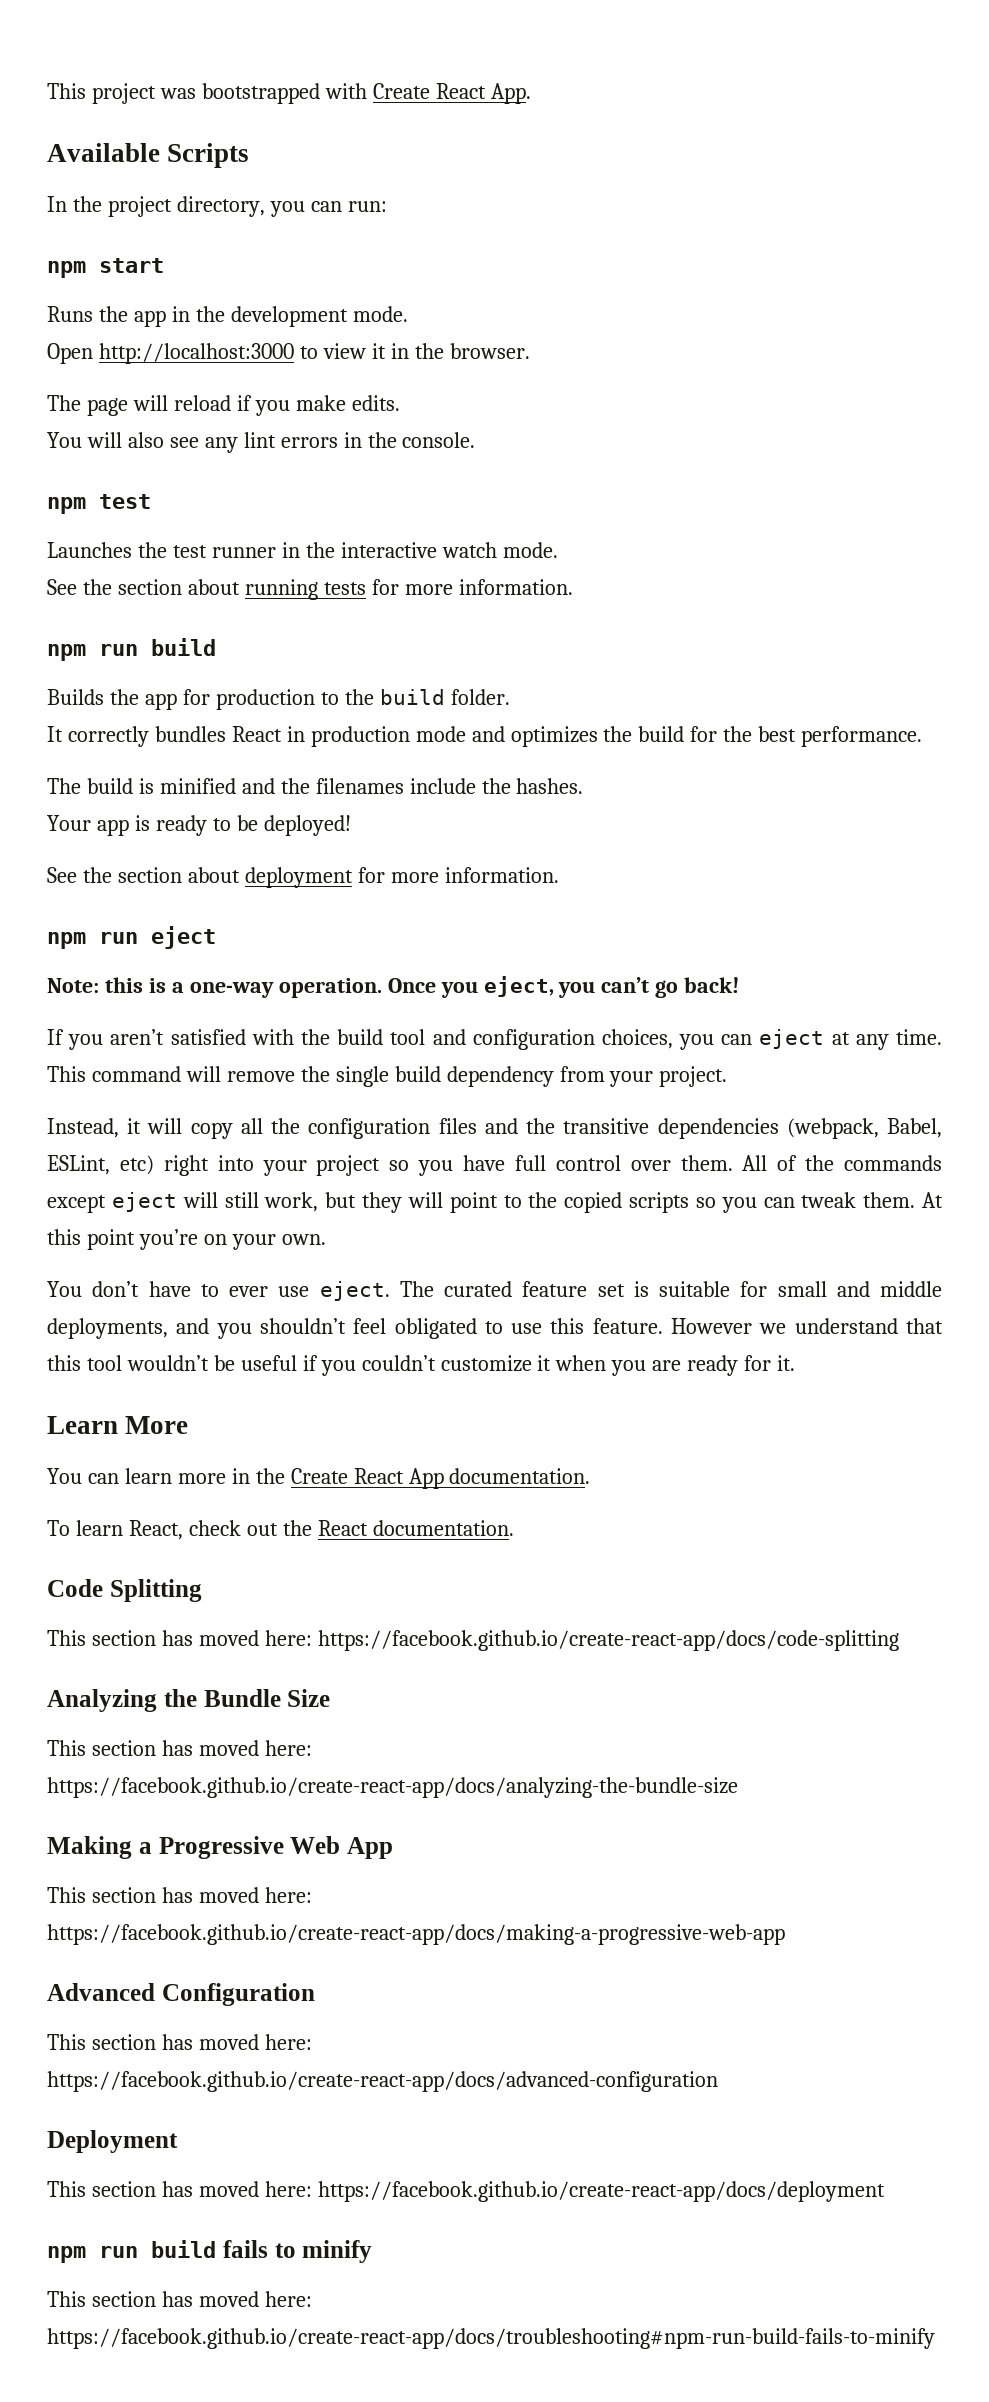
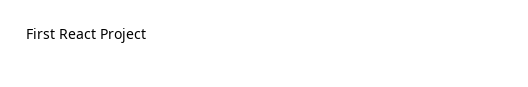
[47,83,531,104] [47,143,250,168] [47,196,387,217] [47,258,164,278] [47,306,408,327] [47,343,530,364] [47,395,400,416] [47,432,476,453] [47,494,151,514] [47,542,558,558] [47,579,573,600] [47,638,216,661] [47,689,510,710] [47,726,923,747] [47,778,584,794] [47,815,351,836] [47,867,559,888] [47,926,216,949] [47,976,740,998] [47,1029,942,1050] [47,1066,728,1087] [47,1118,943,1139] [47,1155,942,1176] [47,1192,944,1213] [47,1229,326,1250] [47,1281,942,1301] [47,1318,943,1339] [47,1355,796,1376] [47,1416,189,1434] [47,1468,591,1489] [47,1520,514,1540] [47,1579,202,1602] [47,1630,899,1651] [47,1689,331,1712] [47,1740,312,1756] [47,1777,738,1798] [47,1836,393,1859] [47,1887,312,1903] [47,1924,785,1945] [47,1983,315,2006] [47,2034,312,2050] [47,2071,718,2092] [47,2130,178,2153] [47,2181,885,2202] [47,2240,373,2263] [47,2291,312,2307] [47,2328,935,2349] This project was bootstrapped with Create React App. // Available Scripts // In the project directory, you can run: // npm start // Runs the app in the development mode. // Open http://localhost:3000 to view it in the browser. // The page will reload if you make edits. // You will also see any lint errors in the console. // npm test // Launches the test runner in the interactive watch mode. // See the section about running tests for more information. // npm run build // Builds the app for production to the build folder. // It correctly bundles React in production mode and optimizes the build for the best performance. // The build is minified and the filenames include the hashes. // Your app is ready to be deployed! // See the section about deployment for more information. // npm run eject // Note: this is a one-way operation. Once you eject, you can’t go back! // If you aren’t satisfied with the build tool and configuration choices, you can eject at any time. This command will remove the single build dependency from your project. // Instead, it will copy all the configuration files and the transitive dependencies (webpack, Babel, ESLint, etc) right into your project so you have full control over them. All of the commands except eject will still work, but they will point to the copied scripts so you can tweak them. At this point you’re on your own. // You don’t have to ever use eject. The curated feature set is suitable for small and middle deployments, and you shouldn’t feel obligated to use this feature. However we understand that this tool wouldn’t be useful if you couldn’t customize it when you are ready for it. // Learn More // You can learn more in the Create React App documentation. // To learn React, check out the React documentation. // Code Splitting // This section has moved here: https://facebook.github.io/create-react-app/docs/code-splitting // Analyzing the Bundle Size // This section has moved here: https://facebook.github.io/create-react-app/docs/analyzing-the-bundle-size // Making a Progressive Web App // This section has moved here: https://facebook.github.io/create-react-app/docs/making-a-progressive-web-app // Advanced Configuration // This section has moved here: https://facebook.github.io/create-react-app/docs/advanced-configuration // Deployment // This section has moved here: https://facebook.github.io/create-react-app/docs/deployment // npm run build fails to minify // This section has moved here: https://facebook.github.io/create-react-app/docs/troubleshooting#npm-run-build-fails-to-minify -> [26,28,146,43] First React Project

